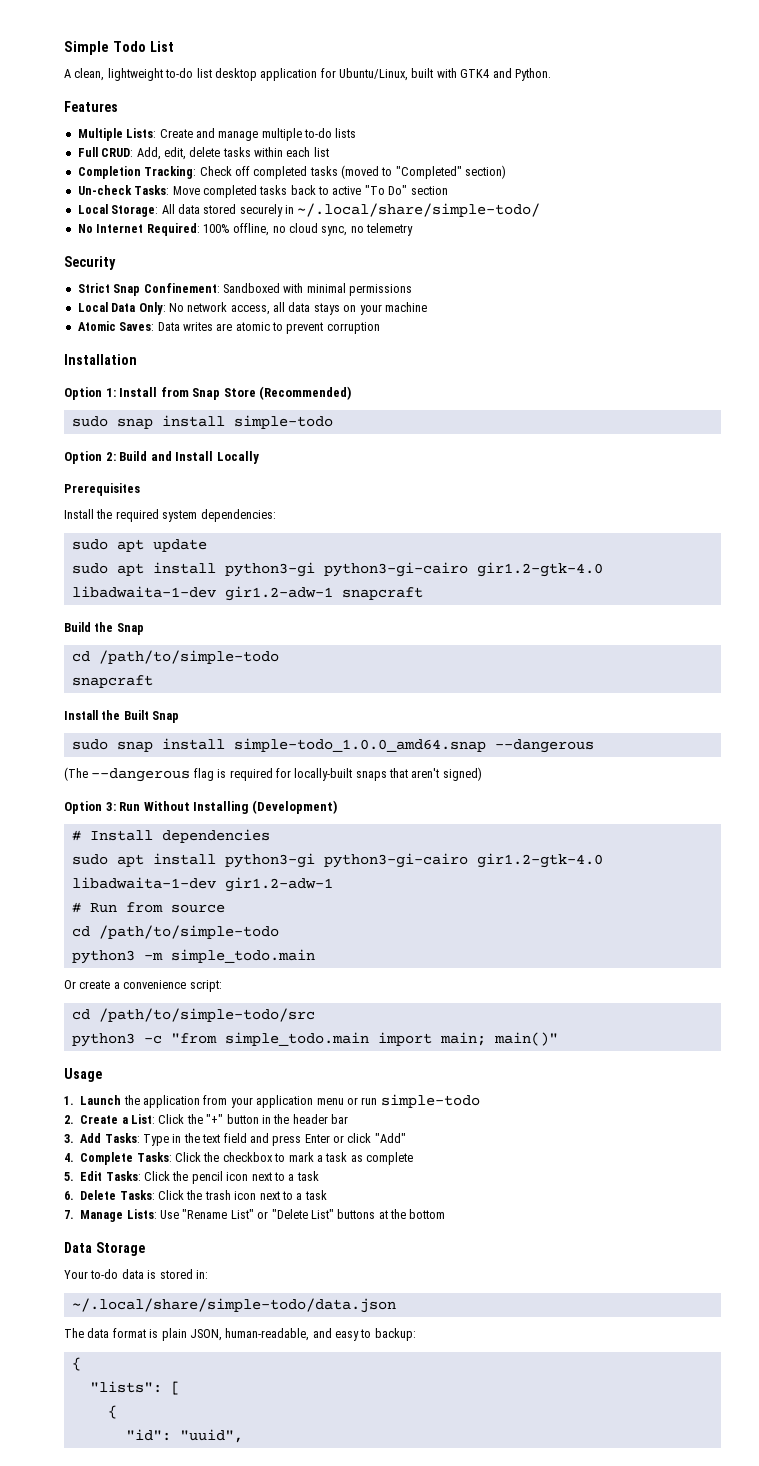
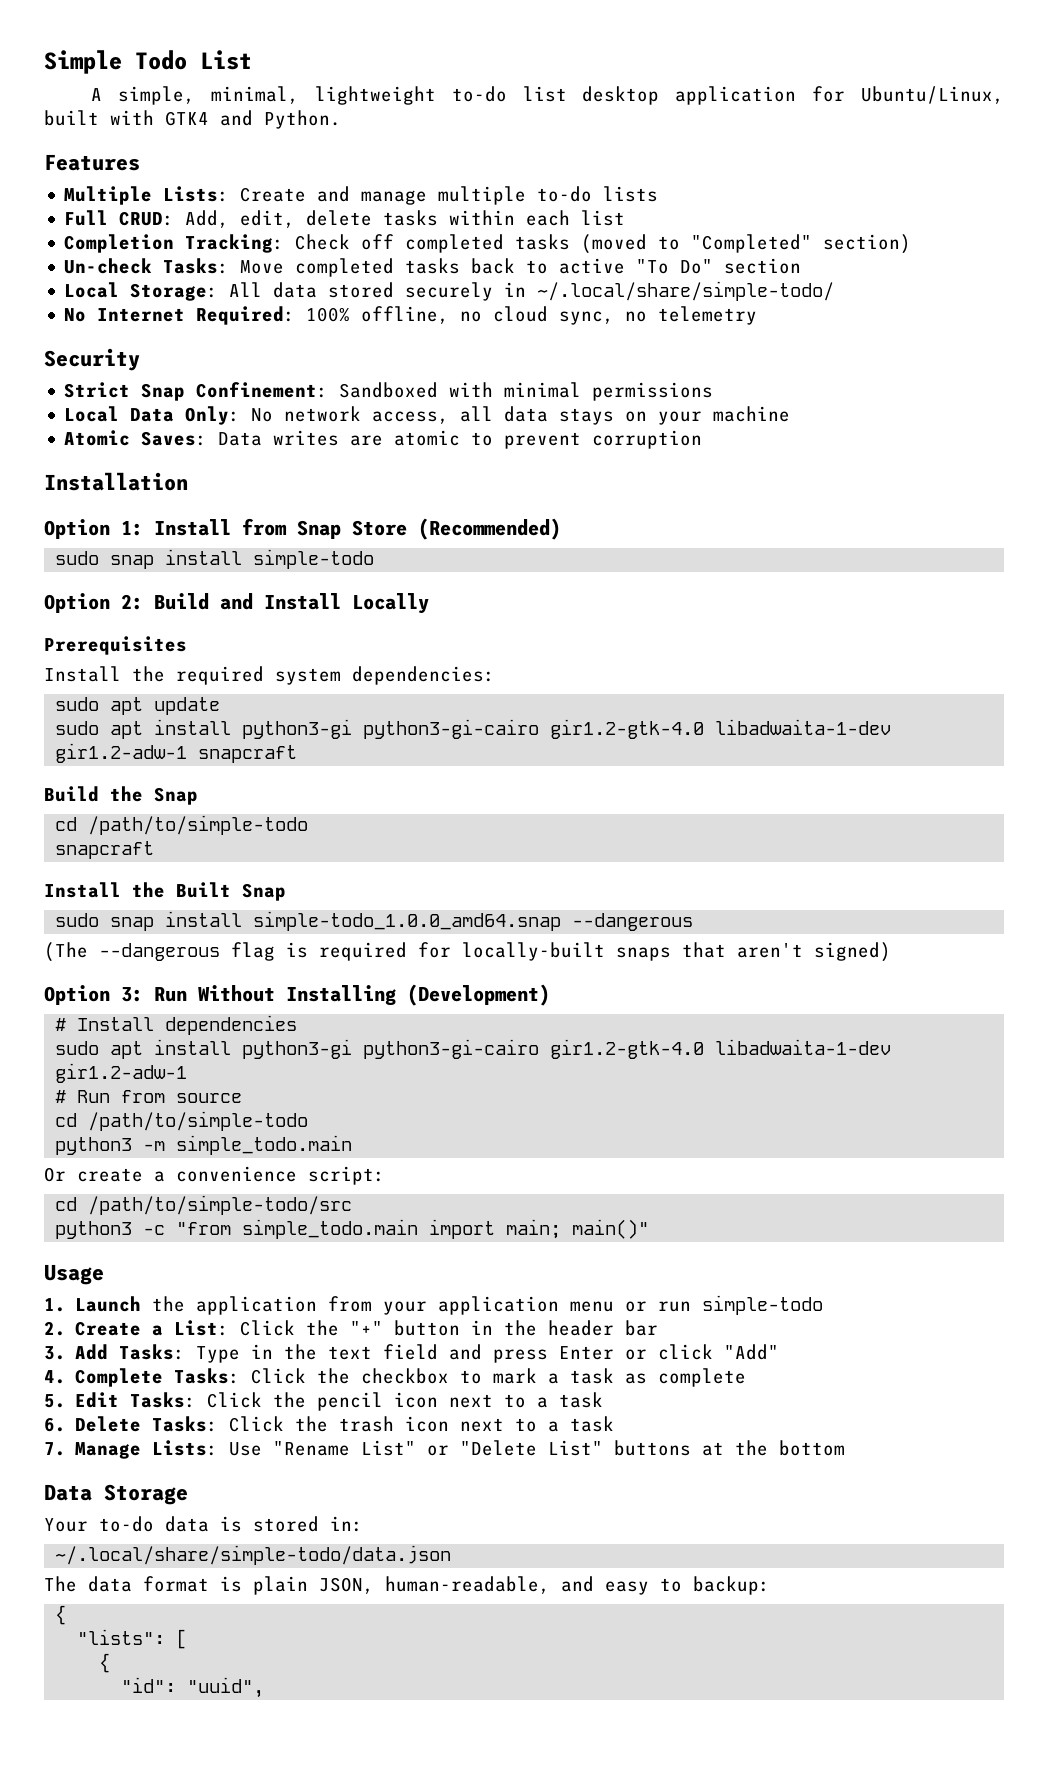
[74,68,105,81] clean, -> [118,86,300,105] simple, minimal,

